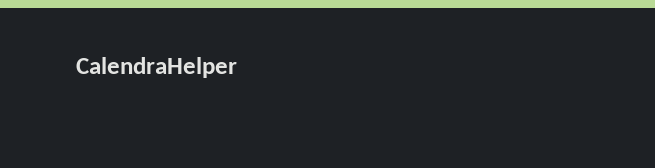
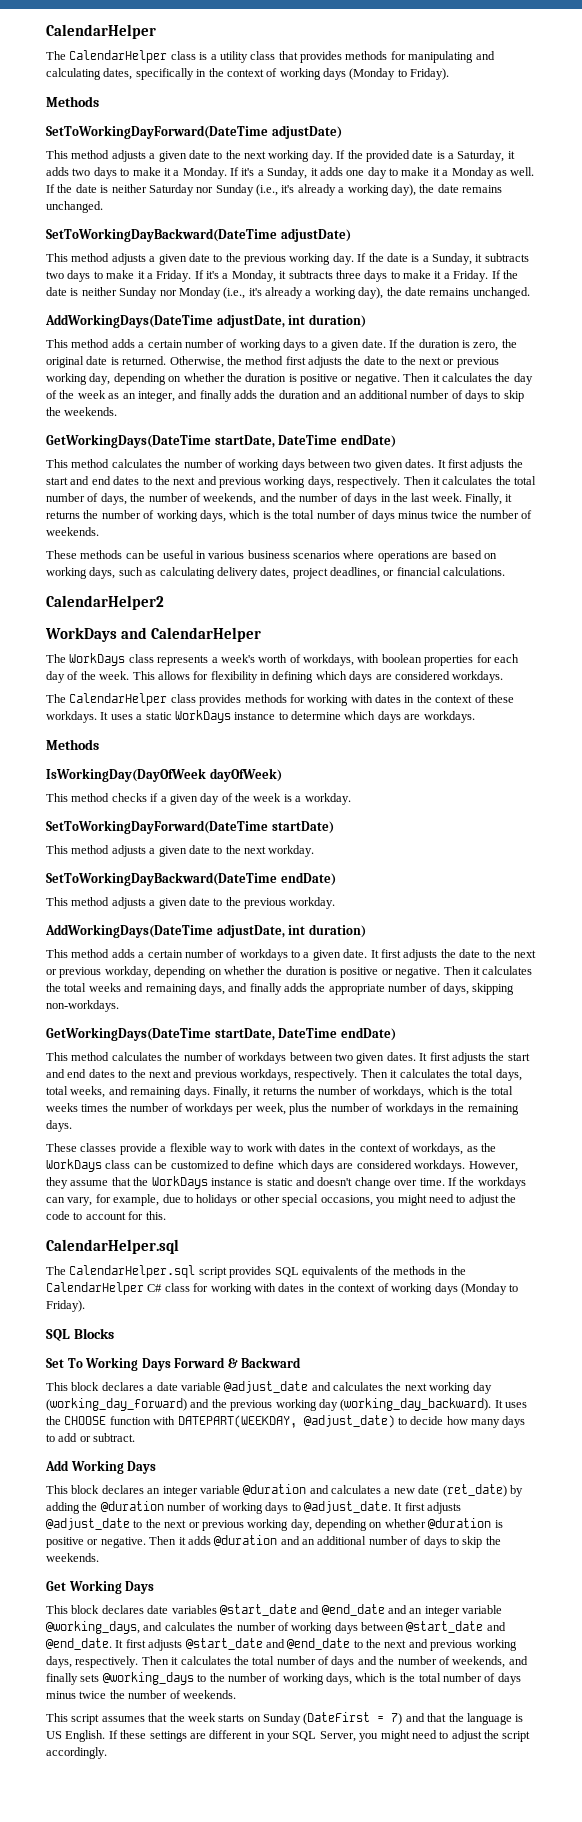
[76,57,237,78] CalendraHelper -> [46,24,156,39] [46,50,495,63] [46,68,450,80] [46,96,99,107] [46,125,342,139] [46,150,515,162] [46,167,535,179] [46,184,502,196] [46,201,103,213] [46,228,351,242] [46,253,529,265] [46,270,518,282] [46,287,530,299] [45,314,366,328] [46,339,517,351] [46,356,499,368] [46,373,533,385] [46,390,524,402] [46,407,118,416] [46,434,396,448] [46,459,523,471] [46,476,536,488] [46,493,513,505] [46,510,533,522] [46,527,99,536] [46,550,497,562] [46,567,506,579] [46,595,164,610] [45,627,262,642] [46,653,519,666] [46,671,504,683] [46,693,514,706] [46,710,475,723] [46,739,99,750] [46,768,282,782] [46,793,351,805] [46,820,334,834] [46,845,315,857] [46,872,336,886] [46,897,336,909] [45,924,366,938] [46,949,537,961] [46,966,533,978] [46,983,515,995] [46,1000,119,1012] [46,1027,396,1041] [46,1052,530,1064] [46,1069,522,1081] [46,1086,513,1098] [46,1103,519,1115] [46,1120,72,1132] [46,1143,496,1155] [46,1159,518,1172] [46,1176,526,1189] [46,1194,516,1206] [46,1211,166,1220] [46,1239,179,1254] [46,1265,466,1278] [46,1282,519,1295] [46,1300,85,1312] [46,1328,114,1341] [46,1357,302,1371] [46,1381,492,1394] [46,1398,527,1411] [46,1415,526,1428] [46,1433,136,1442] [45,1460,157,1474] [46,1484,523,1497] [46,1501,462,1514] [46,1518,503,1531] [46,1535,501,1548] [46,1553,99,1562] [46,1580,155,1594] [46,1604,503,1617] [46,1621,506,1634] [46,1638,517,1651] [46,1656,528,1668] [46,1672,521,1685] [46,1690,236,1699] [46,1712,524,1725] [46,1730,531,1742] [46,1747,107,1759] CalendarHelper // The CalendarHelper class is a utility class that provides methods for manipulating and calculating dates, specifically in the context of working days (Monday to Friday). // Methods // SetToWorkingDayForward(DateTime adjustDate) // This method adjusts a given date to the next working day. If the provided date is a Saturday, it adds two days to make it a Monday. If it's a Sunday, it adds one day to make it a Monday as well. If the date is neither Saturday nor Sunday (i.e., it's already a working day), the date remains unchanged. // SetToWorkingDayBackward(DateTime adjustDate) // This method adjusts a given date to the previous working day. If the date is a Sunday, it subtracts two days to make it a Friday. If it's a Monday, it subtracts three days to make it a Friday. If the date is neither Sunday nor Monday (i.e., it's already a working day), the date remains unchanged. // AddWorkingDays(DateTime adjustDate, int duration) // This method adds a certain number of working days to a given date. If the duration is zero, the original date is returned. Otherwise, the method first adjusts the date to the next or previous working day, depending on whether the duration is positive or negative. Then it calculates the day of the week as an integer, and finally adds the duration and an additional number of days to skip the weekends. // GetWorkingDays(DateTime startDate, DateTime endDate) // This method calculates the number of working days between two given dates. It first adjusts the start and end dates to the next and previous working days, respectively. Then it calculates the total number of days, the number of weekends, and the number of days in the last week. Finally, it returns the number of working days, which is the total number of days minus twice the number of weekends. // These methods can be useful in various business scenarios where operations are based on working days, such as calculating delivery dates, project deadlines, or financial calculations. // CalendarHelper2 // WorkDays and CalendarHelper // The WorkDays class represents a week's worth of workdays, with boolean properties for each day of the week. This allows for flexibility in defining which days are considered workdays. // The CalendarHelper class provides methods for working with dates in the context of these workdays. It uses a static WorkDays instance to determine which days are workdays. // Methods // IsWorkingDay(DayOfWeek dayOfWeek) // This method checks if a given day of the week is a workday. // SetToWorkingDayForward(DateTime startDate) // This method adjusts a given date to the next workday. // SetToWorkingDayBackward(DateTime endDate) // This method adjusts a given date to the previous workday. // AddWorkingDays(DateTime adjustDate, int duration) // This method adds a certain number of workdays to a given date. It first adjusts the date to the next or previous workday, depending on whether the duration is positive or negative. Then it calculates the total weeks and remaining days, and finally adds the appropriate number of days, skipping non-workdays. // GetWorkingDays(DateTime startDate, DateTime endDate) // This method calculates the number of workdays between two given dates. It first adjusts the start and end dates to the next and previous workdays, respectively. Then it calculates the total days, total weeks, and remaining days. Finally, it returns the number of workdays, which is the total weeks times the number of workdays per week, plus the number of workdays in the remaining days. // These classes provide a flexible way to work with dates in the context of workdays, as the WorkDays class can be customized to define which days are considered workdays. However, they assume that the WorkDays instance is static and doesn't change over time. If the workdays can vary, for example, due to holidays or other special occasions, you might need to adjust the code to account for this. // CalendarHelper.sql // The CalendarHelper.sql script provides SQL equivalents of the methods in the CalendarHelper C# class for working with dates in the context of working days (Monday to Friday). // SQL Blocks // Set To Working Days Forward & Backward // This block declares a date variable @adjust_date and calculates the next working day (working_day_forward) and the previous working day (working_day_backward). It uses the CHOOSE function with DATEPART(WEEKDAY, @adjust_date) to decide how many days to add or subtract. // Add Working Days // This block declares an integer variable @duration and calculates a new date (ret_date) by adding the @duration number of working days to @adjust_date. It first adjusts @adjust_date to the next or previous working day, depending on whether @duration is positive or negative. Then it adds @duration and an additional number of days to skip the weekends. // Get Working Days // This block declares date variables @start_date and @end_date and an integer variable @working_days, and calculates the number of working days between @start_date and @end_date. It first adjusts @start_date and @end_date to the next and previous working days, respectively. Then it calculates the total number of days and the number of weekends, and finally sets @working_days to the number of working days, which is the total number of days minus twice the number of weekends. // This script assumes that the week starts on Sunday (DateFirst = 7) and that the language is US English. If these settings are different in your SQL Server, you might need to adjust the script accordingly.

